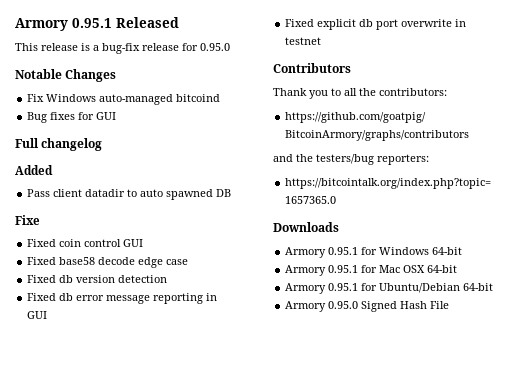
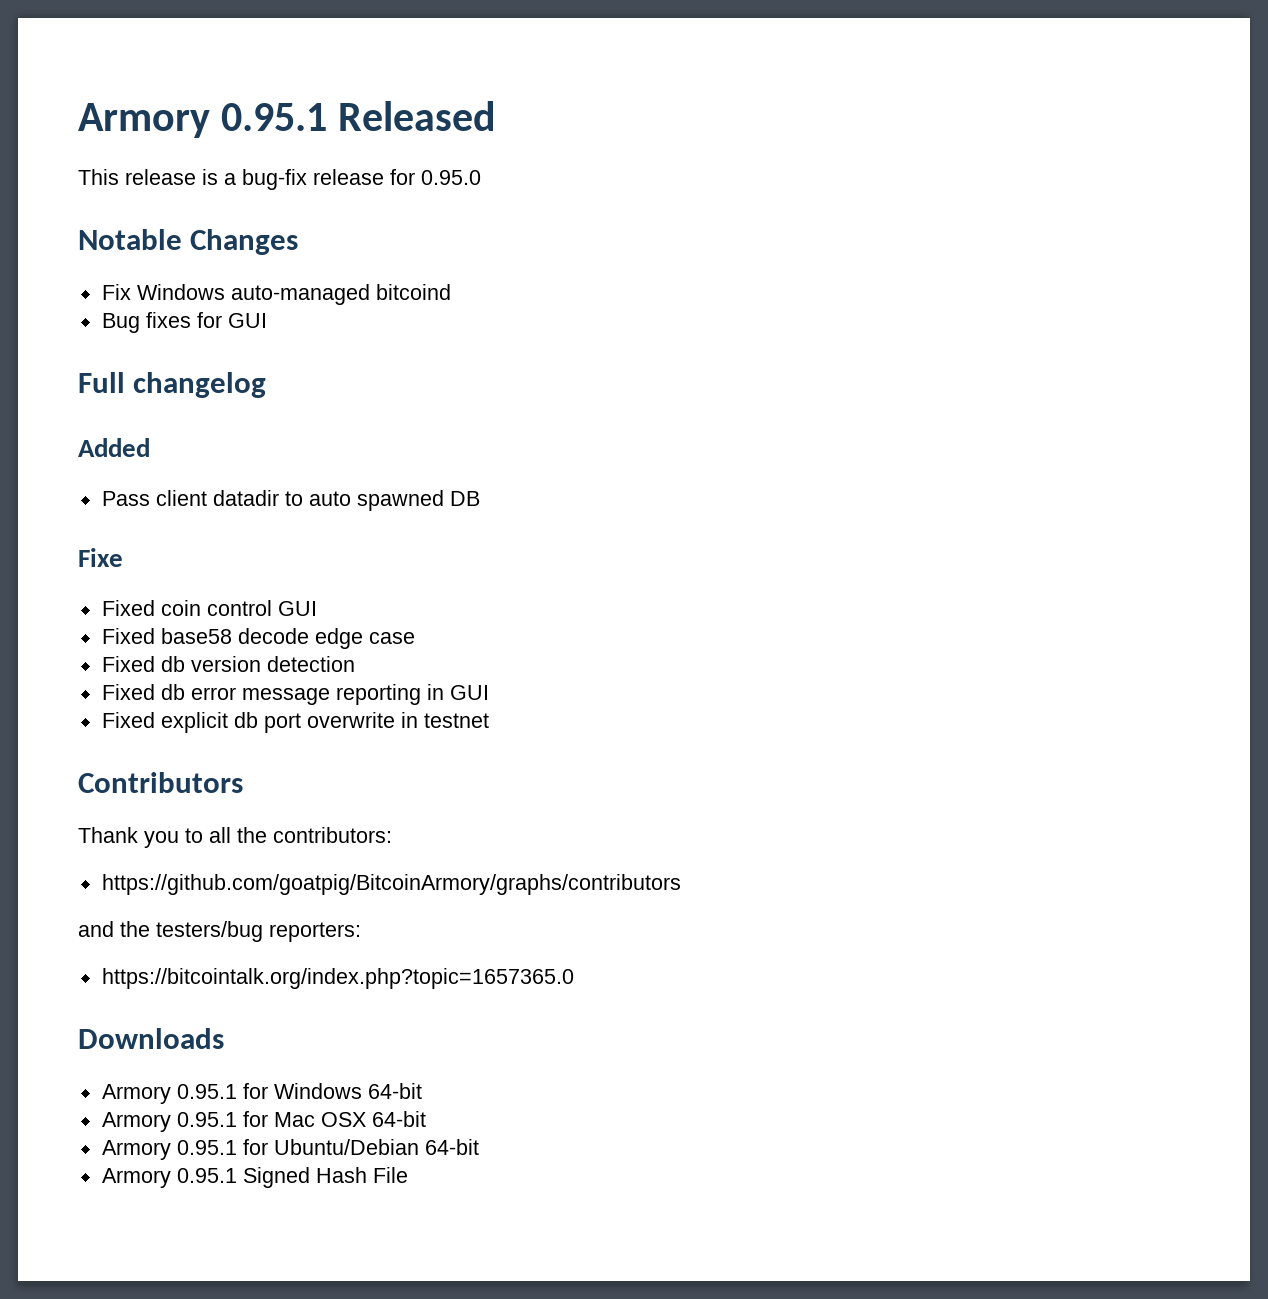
[328,301,359,309] 0.95.0 -> [176,1168,237,1183] 0.95.1

